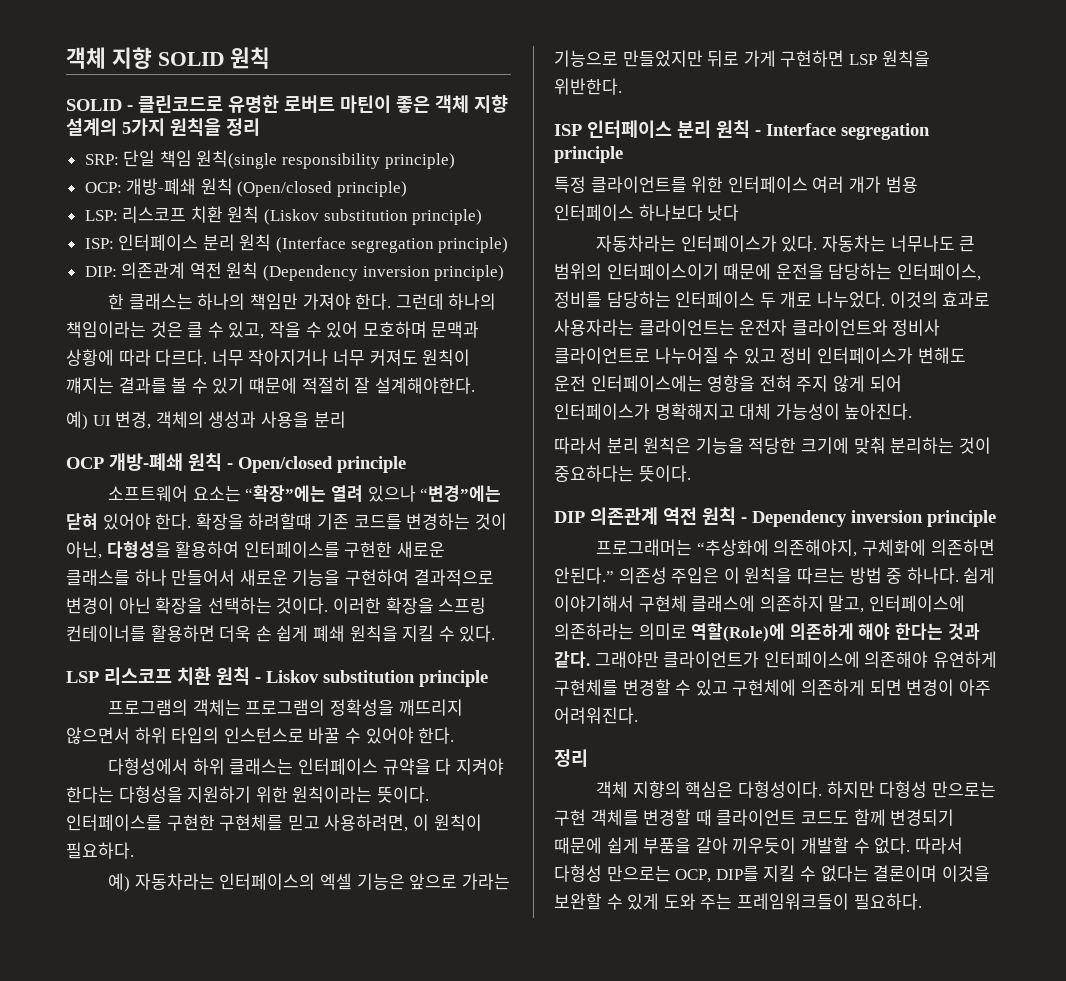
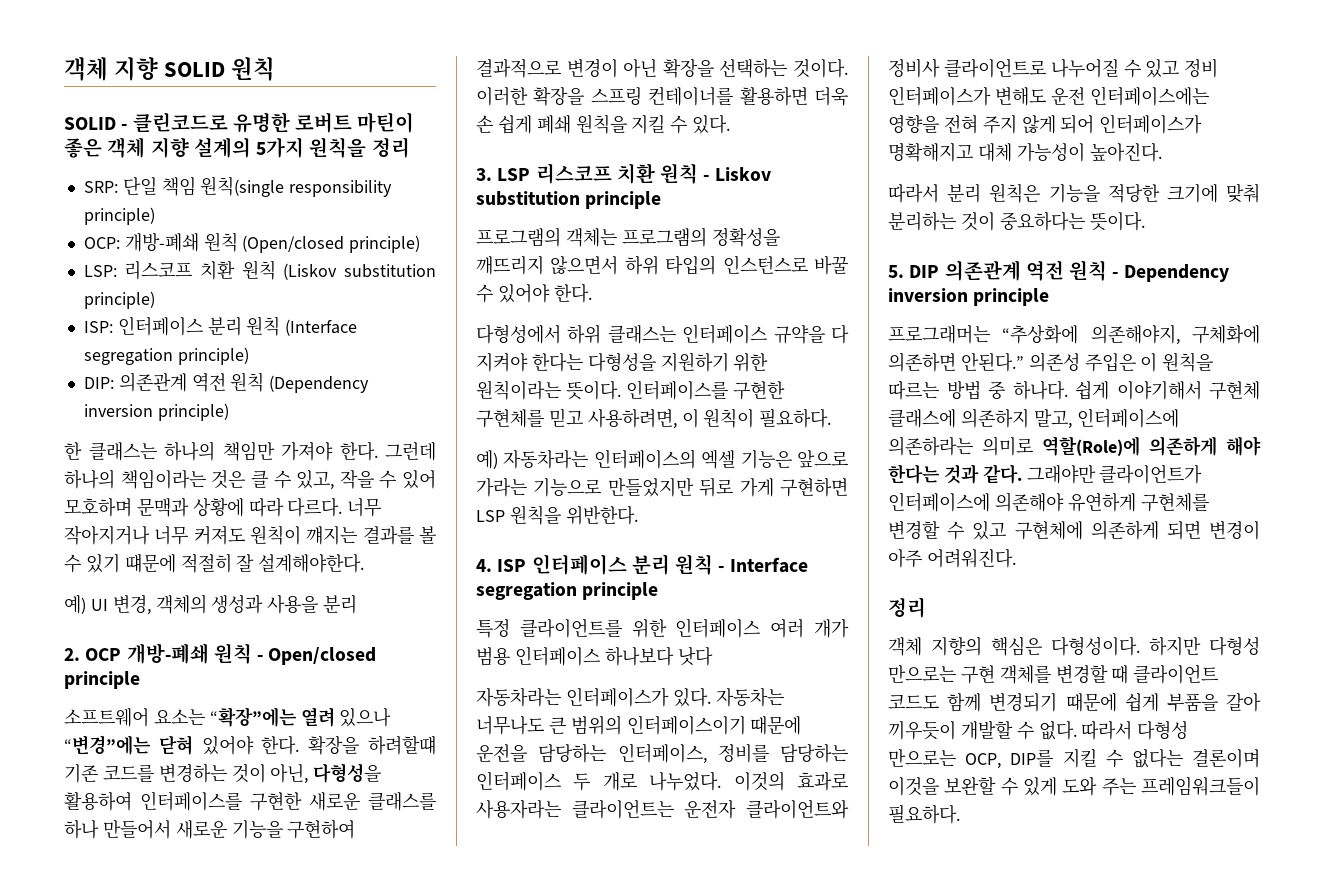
(346, 419) none -> [64,648,80,661] 2.
(496, 633) none -> [476,168,492,181] 3.
(622, 86) none -> [476,559,492,572] 4.
(691, 473) none -> [888,265,904,278] 5.

